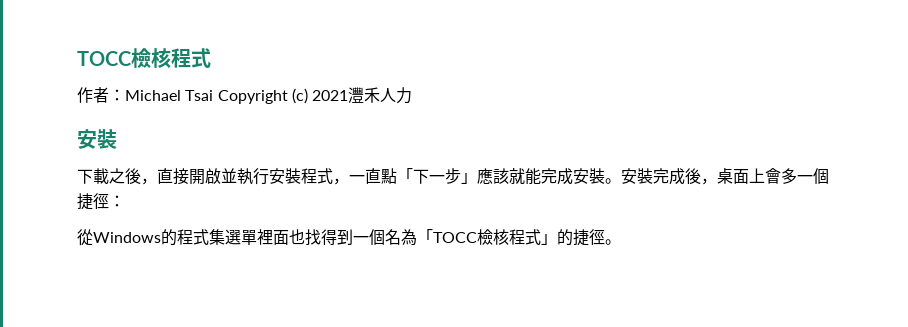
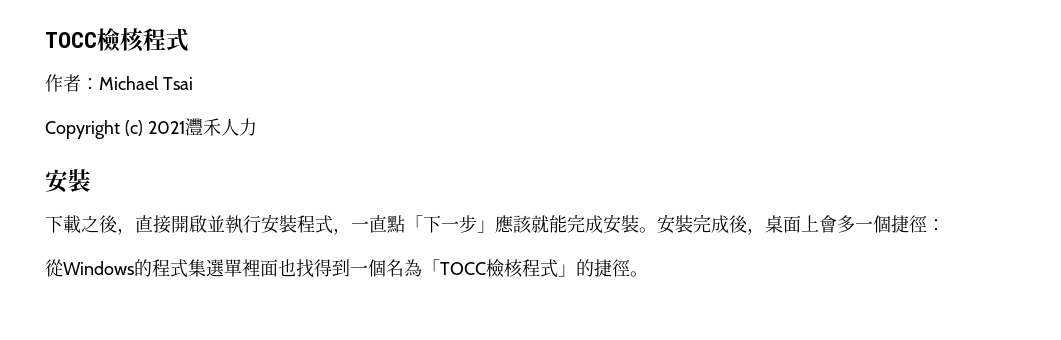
(214, 95) none -> (193, 83) //

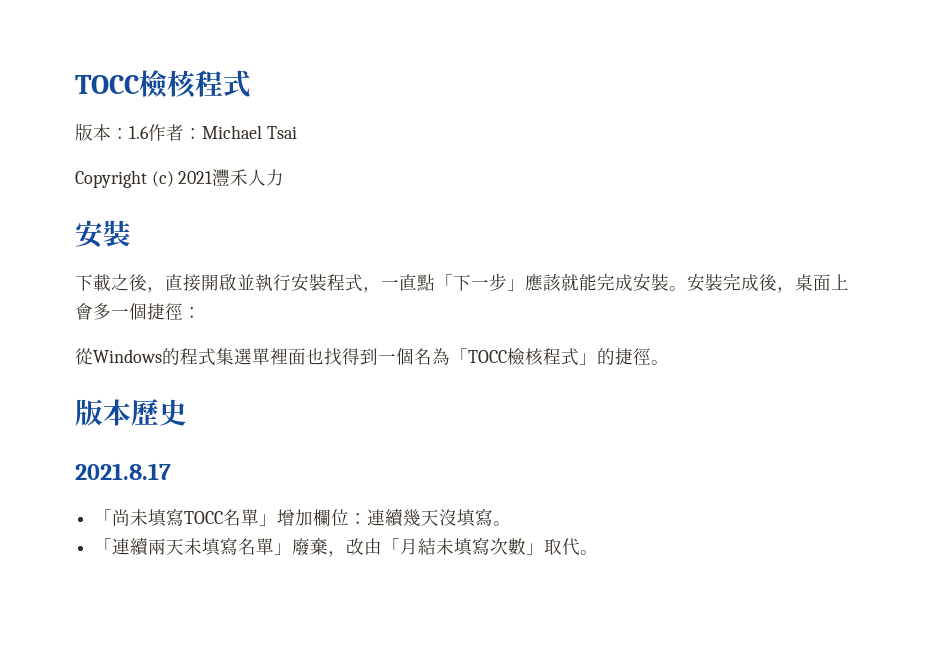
(189, 40) none -> [75,123,149,141] 版本：1.6
(648, 274) none -> [75,399,187,426] [75,463,171,480] [94,508,512,527] [94,537,599,557] // 版本歷史 // 2021.8.17 // 「尚未填寫TOCC名單」增加欄位：連續幾天沒填寫。 // 「連續兩天未填寫名單」廢棄，改由「月結未填寫次數」取代。

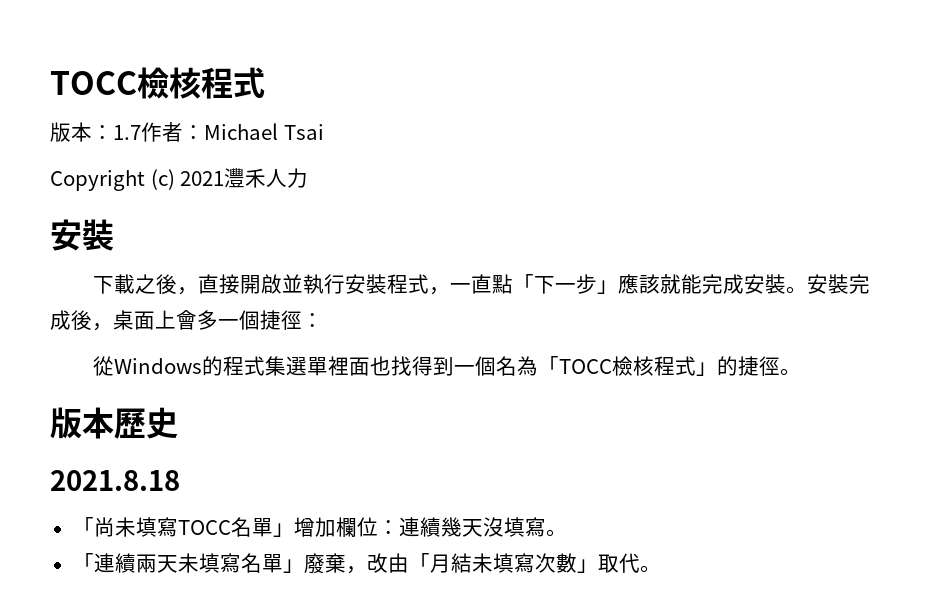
[129,126,149,139] 1.6 -> [113,125,141,140] 1.7
[75,463,171,480] 2021.8.17 -> [50,470,180,491] 2021.8.18

